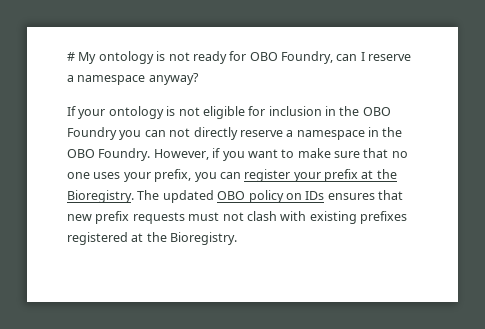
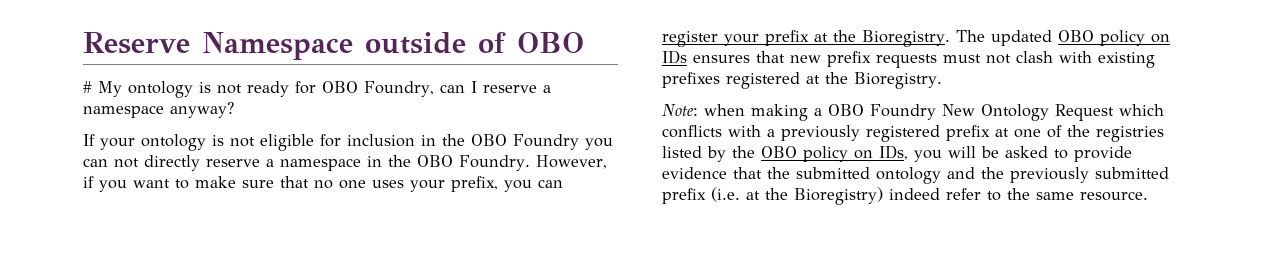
(67, 56) none -> [83,32,584,60] Reserve Namespace outside of OBO //
(238, 238) none -> [662,104,1164,121] [662,125,1164,142] [662,145,1132,162] [662,167,1169,184] [662,187,1148,205] // Note: when making a OBO Foundry New Ontology Request which conflicts with a previously registered prefix at one of the registries listed by the OBO policy on IDs, you will be asked to provide evidence that the submitted ontology and the previously submitted prefix (i.e. at the Bioregistry) indeed refer to the same resource.

